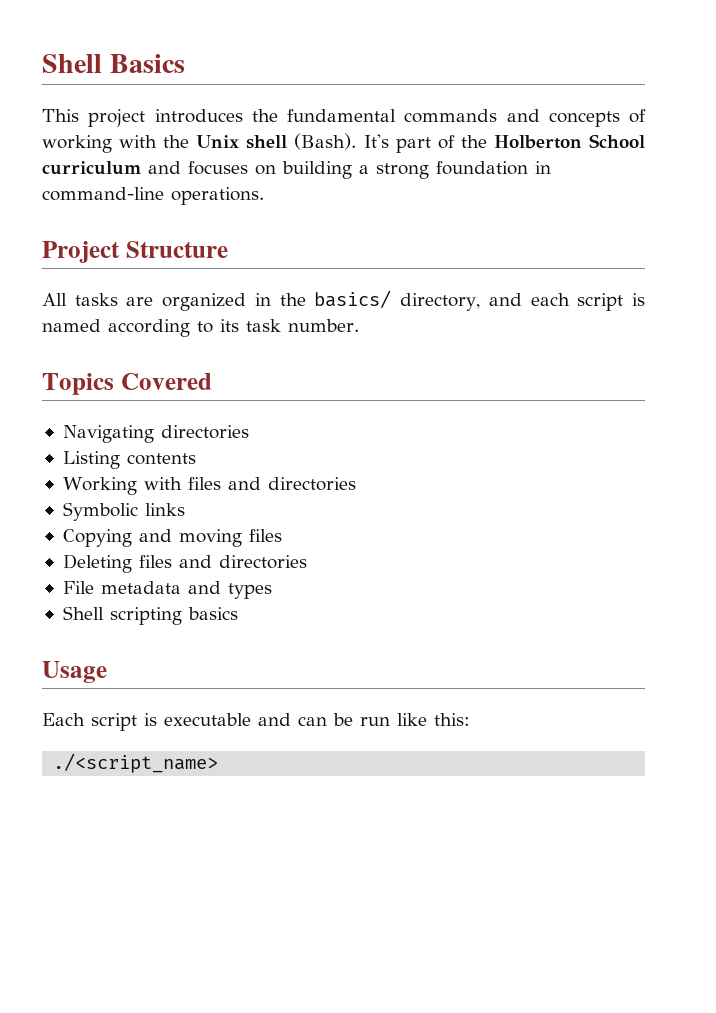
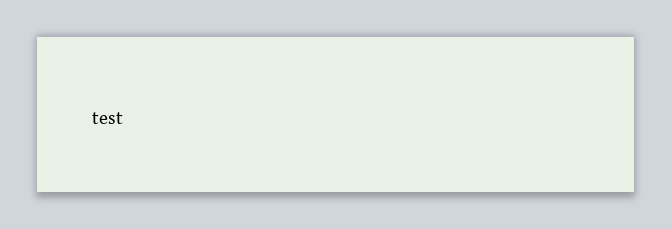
[42,54,185,73] [42,109,646,127] [42,133,645,153] [42,161,551,179] [42,187,264,205] [42,241,228,263] [42,290,645,311] [42,319,359,337] [42,373,212,395] [62,425,249,443] [62,451,196,469] [62,477,356,495] [62,502,185,521] [62,529,282,547] [62,554,307,573] [62,581,272,599] [62,606,238,625] [42,661,107,683] [42,713,470,731] [53,753,219,773] Shell Basics // This project introduces the fundamental commands and concepts of working with the Unix shell (Bash). It's part of the Holberton School curriculum and focuses on building a strong foundation in command-line operations. // Project Structure // All tasks are organized in the basics/ directory, and each script is named according to its task number. // Topics Covered // Navigating directories // Listing contents // Working with files and directories // Symbolic links // Copying and moving files // Deleting files and directories // File metadata and types // Shell scripting basics // Usage // Each script is executable and can be run like this: // ./<script_name> -> [92,112,123,124] test

